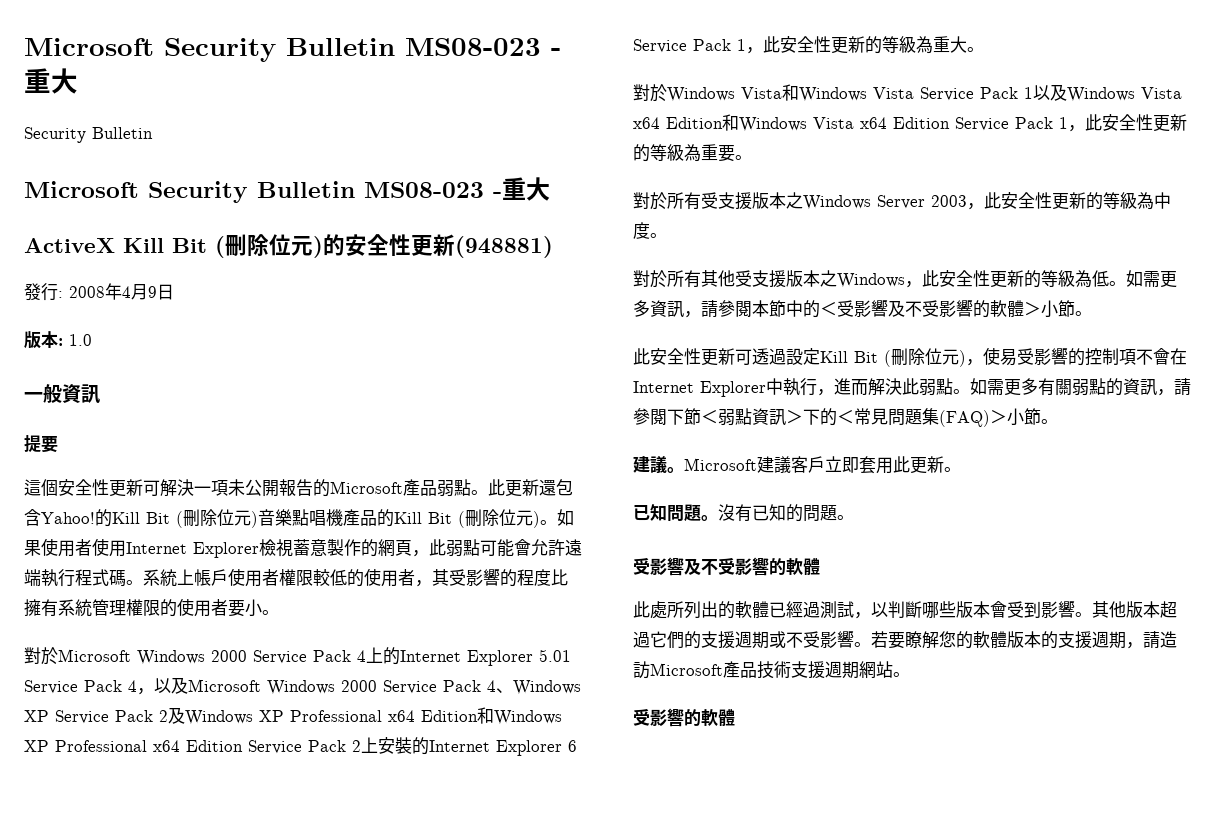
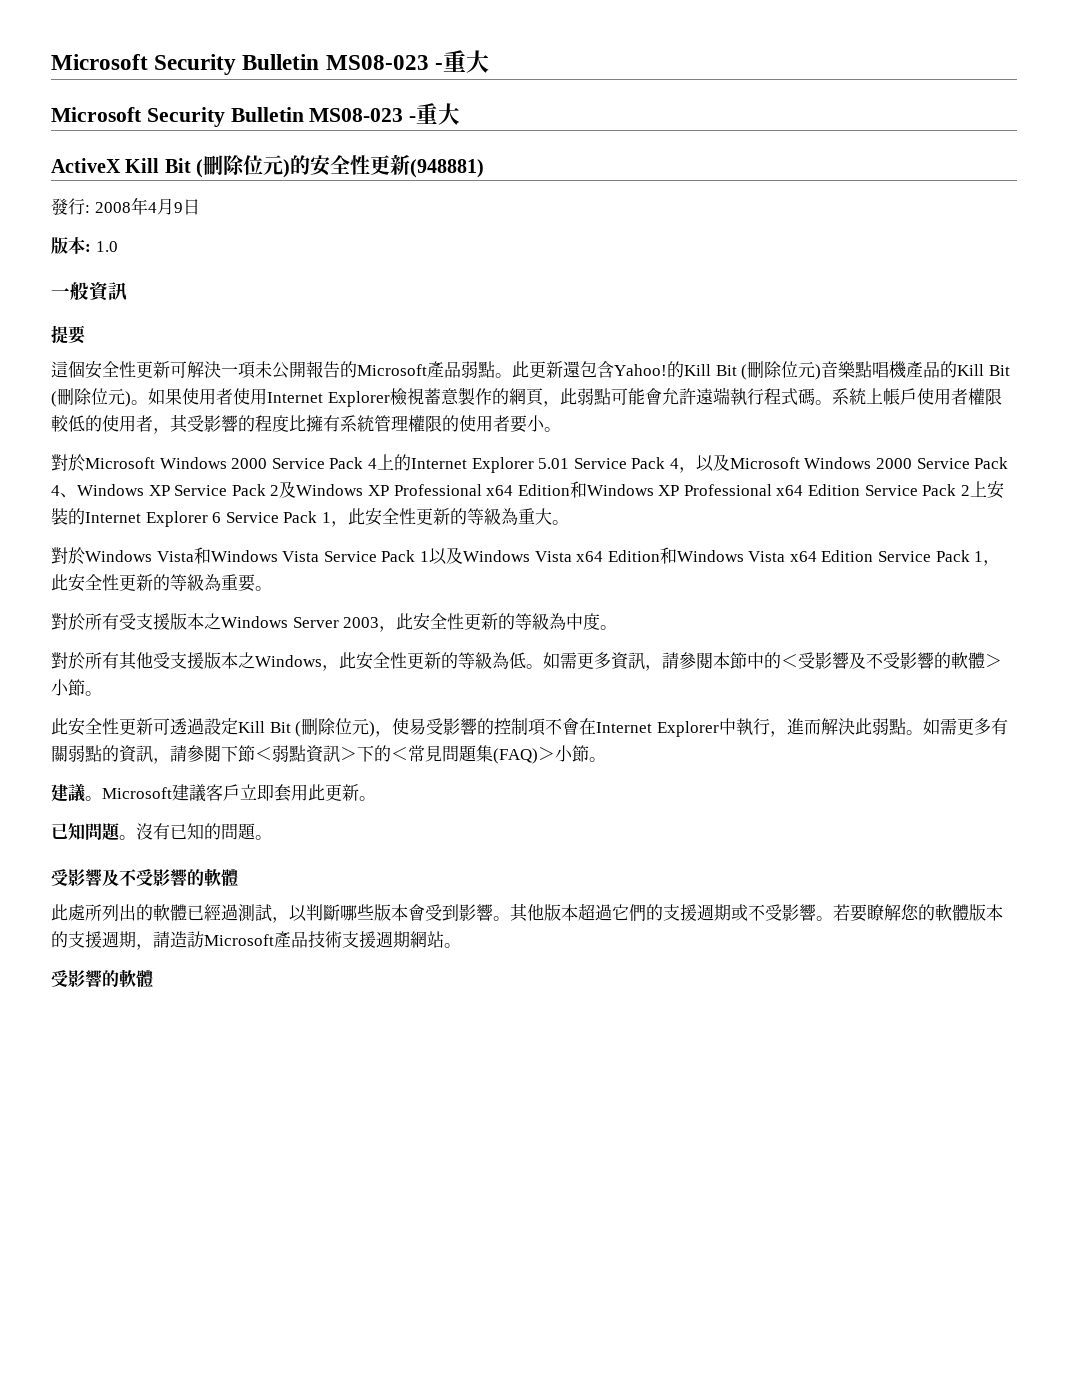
[24,38,561,62] [24,68,78,94] [24,127,153,143] Microsoft Security Bulletin MS08-023 -重大 // Security Bulletin -> [51,50,489,75] Microsoft Security Bulletin MS08-023 -重大

